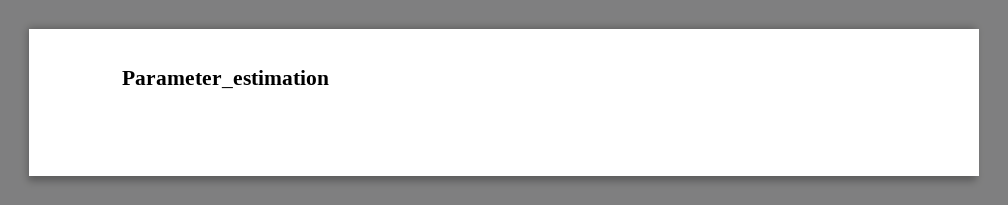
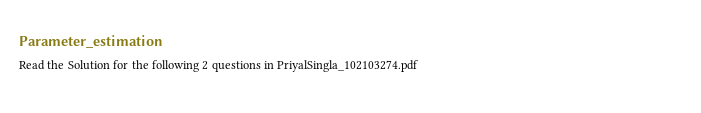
(329, 79) none -> [19,60,419,72] // Read the Solution for the following 2 questions in PriyalSingla_102103274.pdf

